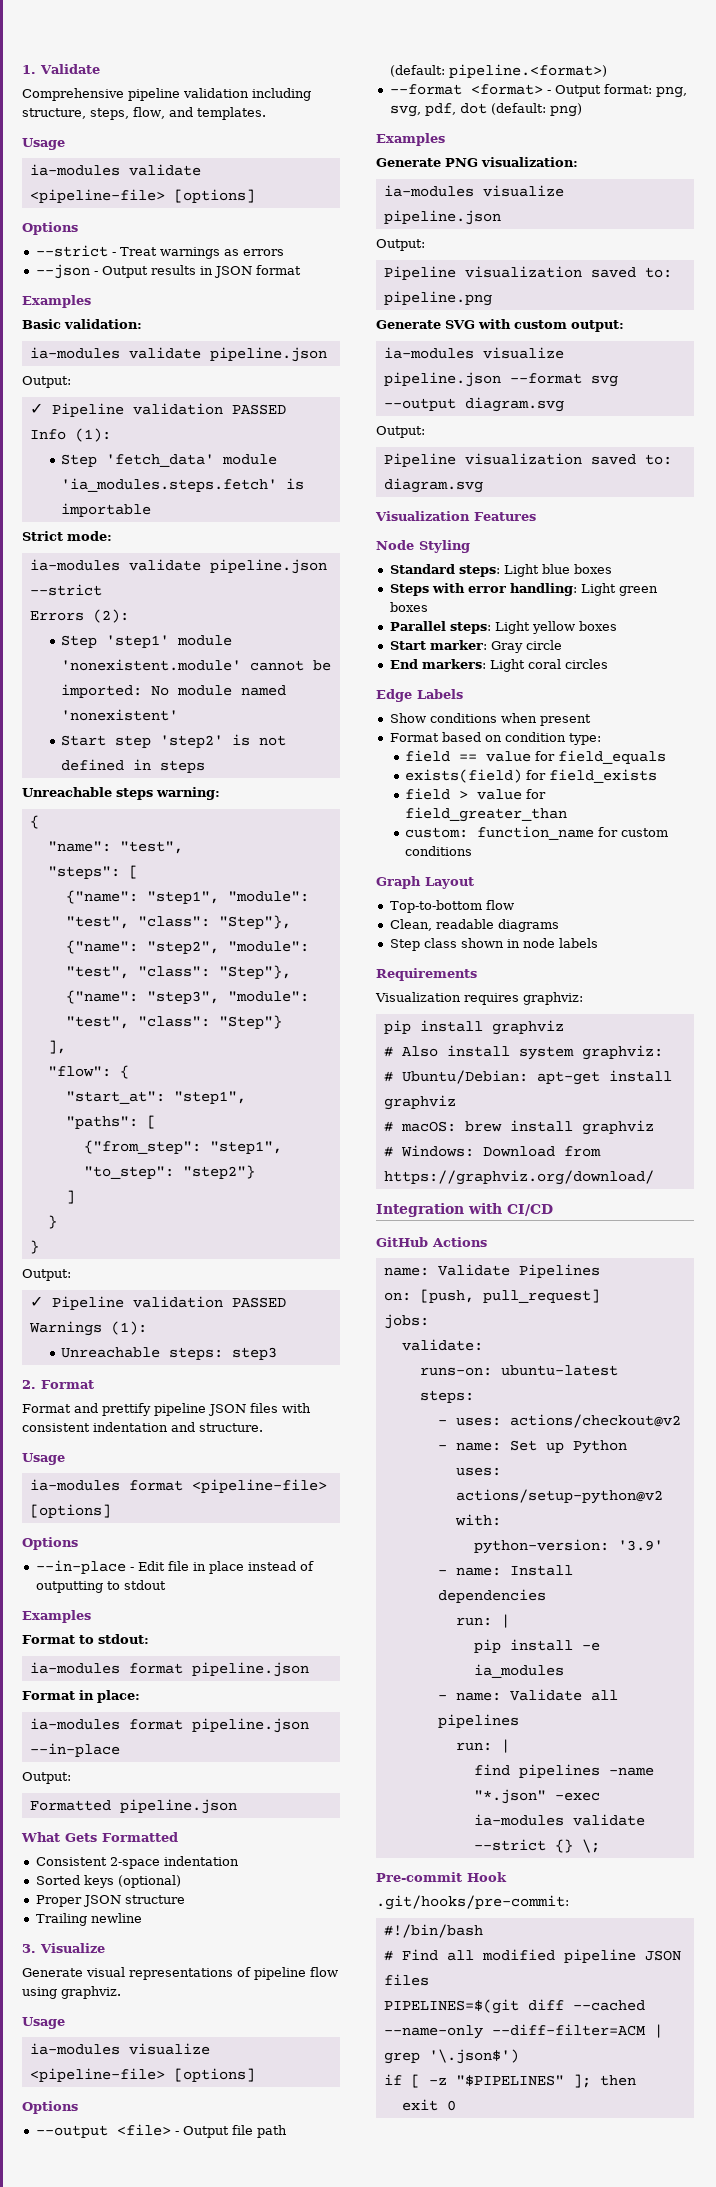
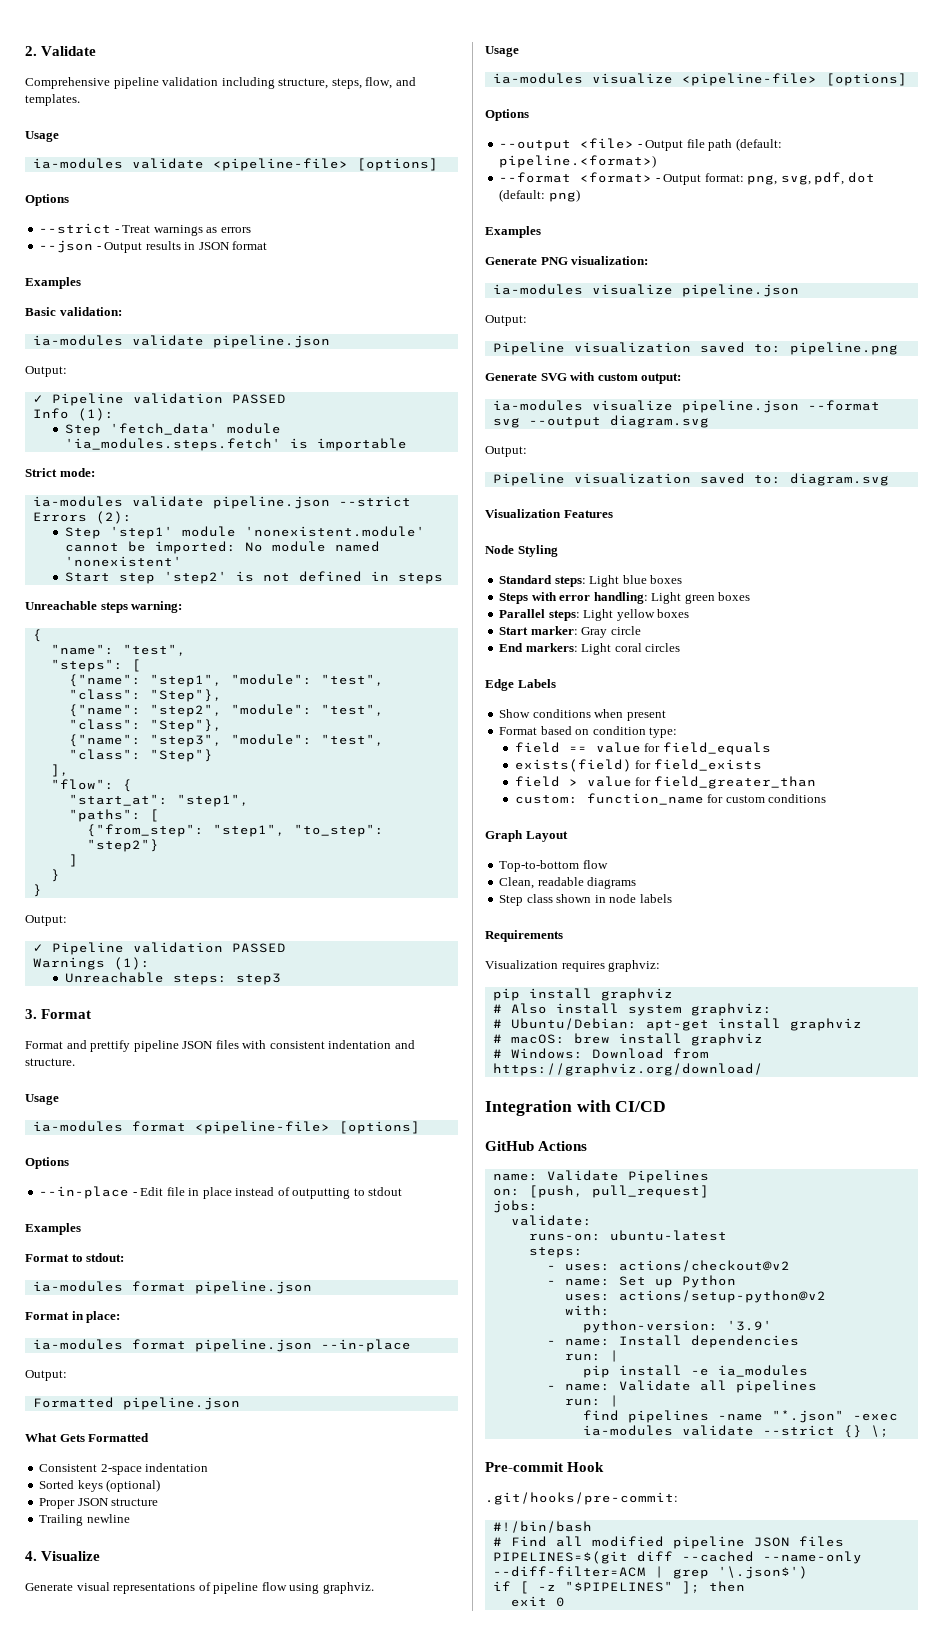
[22,65,36,74] 1. -> [25,46,37,56] 2.
[22,1380,36,1389] 2. -> [25,1009,37,1019] 3.
[22,1944,36,1953] 3. -> [25,1551,37,1561] 4.

